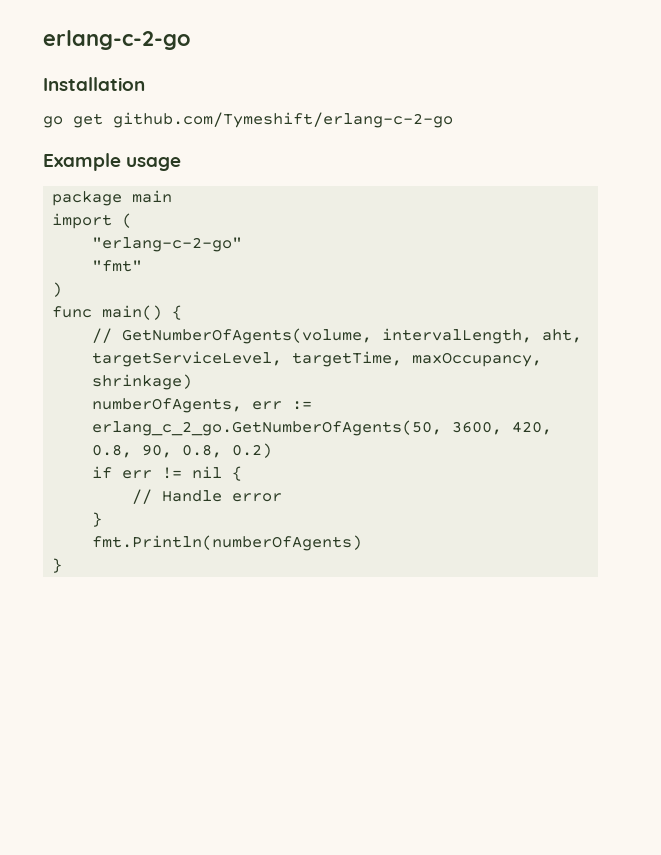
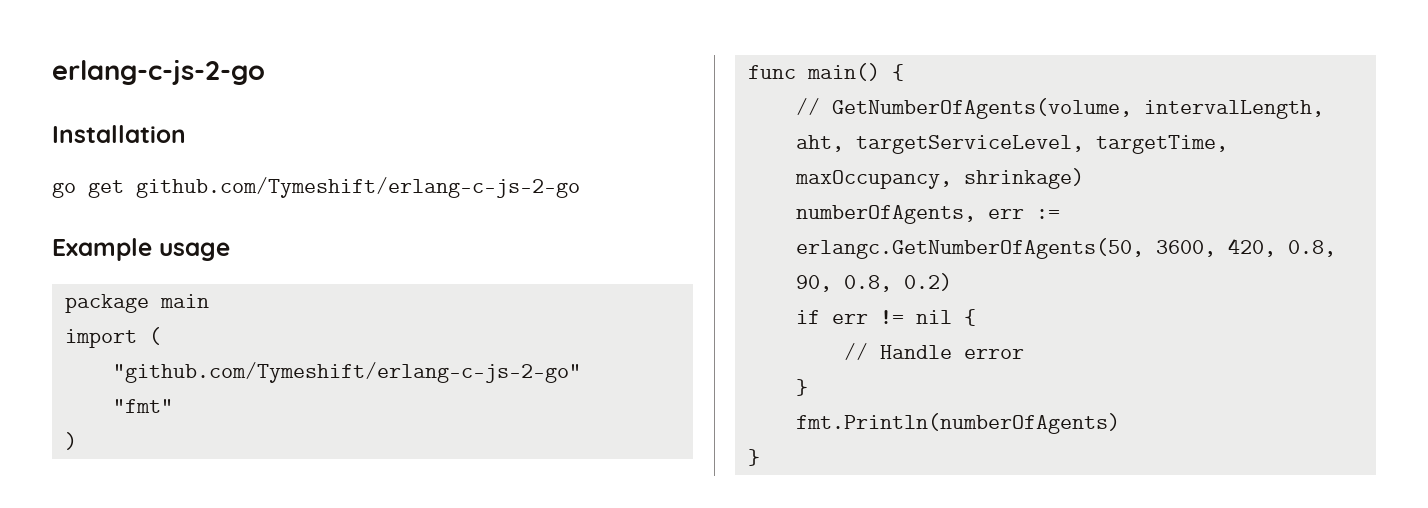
[43,30,191,50] erlang-c-2-go -> [52,59,265,85] erlang-c-js-2-go
[113,112,453,128] github.com/Tymeshift/erlang-c-2-go -> [136,177,580,198] github.com/Tymeshift/erlang-c-js-2-go
[91,237,242,252] "erlang-c-2-go" -> [112,362,581,383] "github.com/Tymeshift/erlang-c-js-2-go"
[91,420,442,436] erlang_c_2_go.GetNumberOfAgents(50, -> [795,238,1144,259] erlangc.GetNumberOfAgents(50,

